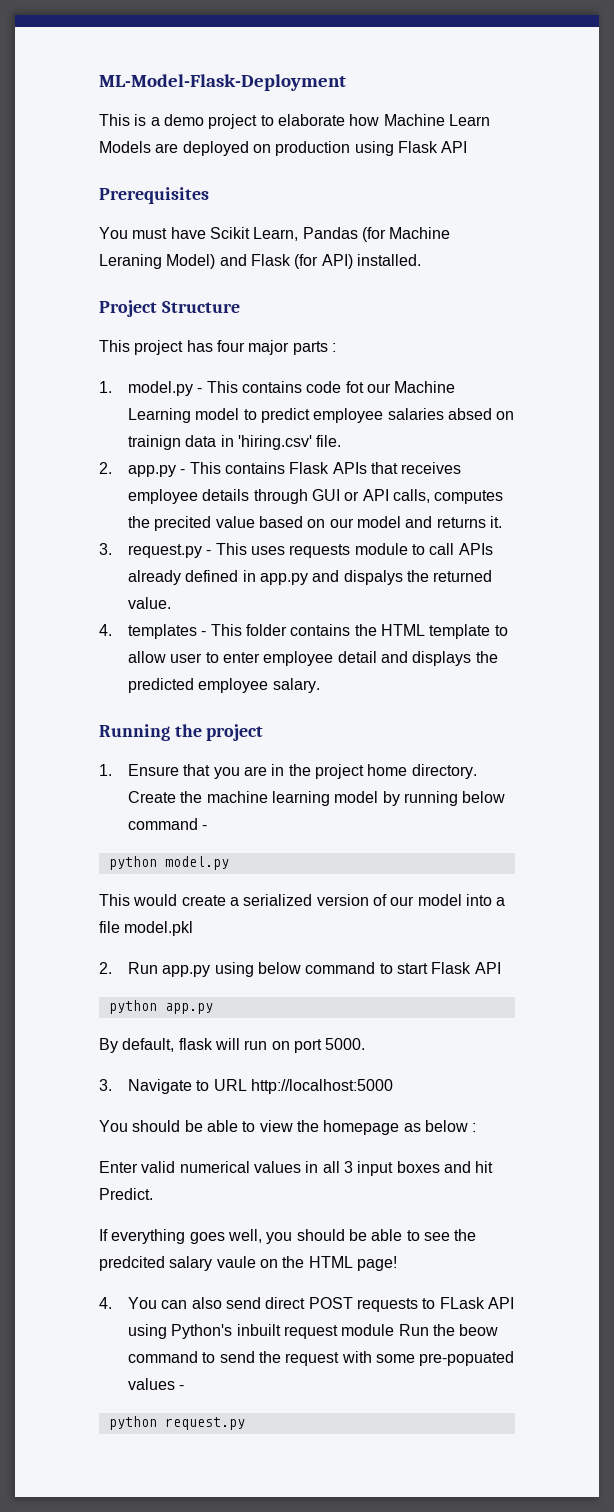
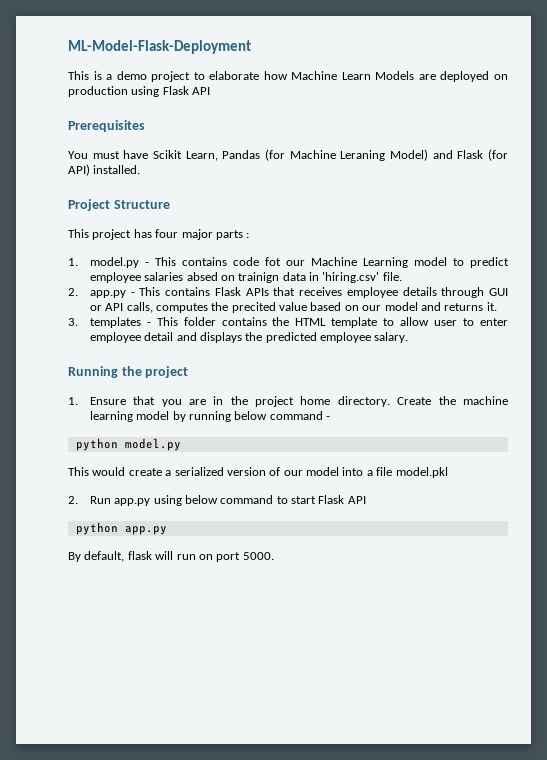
[128,543,493,558] [128,570,493,585] [128,597,172,609] [99,624,112,636] request.py - This uses requests module to call APIs already defined in app.py and dispalys the returned value. // 4. -> (78, 322) none
[99,1079,394,1094] [99,1120,477,1135] [99,1161,494,1176] [99,1188,153,1200] [99,1229,477,1244] [99,1256,397,1271] [99,1297,515,1312] [128,1324,499,1339] [128,1351,515,1366] [128,1378,185,1390] [108,1416,245,1430] // 3. Navigate to URL http://localhost:5000 // You should be able to view the homepage as below : // Enter valid numerical values in all 3 input boxes and hit Predict. // If everything goes well, you should be able to see the predcited salary vaule on the HTML page! // 4. You can also send direct POST requests to FLask API using Python's inbuilt request module Run the beow command to send the request with some pre-popuated values - // python request.py -> (274, 556) none

